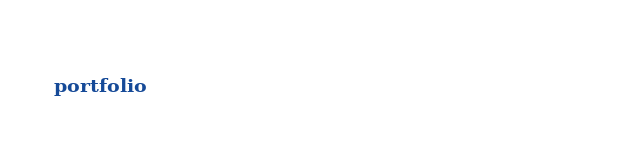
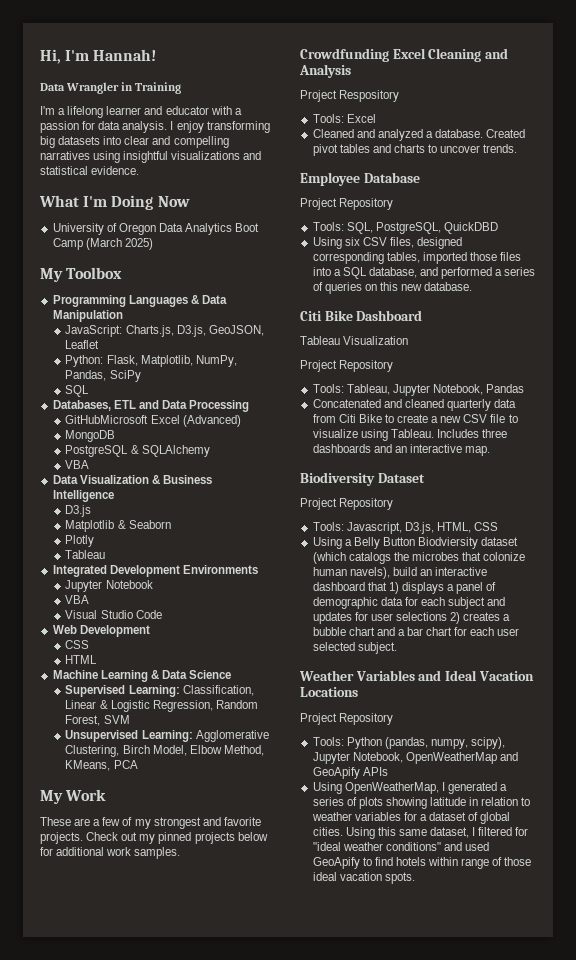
[54,78,147,96] portfolio -> [40,49,157,64] [40,82,182,94] [40,106,242,118] [40,121,270,133] [40,136,229,148] [40,151,262,163] [40,166,140,175] [39,195,190,210] [52,223,260,235] [52,238,153,250] [40,267,123,282] [52,295,227,307] [52,310,123,322] [65,325,264,337] [65,340,100,349] [65,355,237,367] [65,370,141,382] [65,385,90,397] [52,400,250,412] [65,415,241,427] [65,430,116,442] [65,445,210,457] [65,460,90,469] [52,475,212,484] [52,490,114,502] [65,505,92,517] [65,520,171,532] [65,535,95,547] [65,550,106,559] [52,565,258,577] [65,580,153,592] [65,595,90,604] [65,610,162,619] [52,625,150,637] [65,640,90,649] [65,655,98,664] [52,670,232,682] [65,685,254,697] [65,700,258,712] [65,715,130,726] [65,730,269,742] [65,745,264,757] [65,760,138,771] [40,789,107,804] [40,817,261,829] [40,832,268,844] [40,847,181,859] [300,48,508,62] [299,64,351,78] [300,90,400,102] [312,114,376,123] [312,129,526,141] [312,144,518,156] [300,172,420,186] [300,198,394,210] [312,222,498,234] [312,237,463,249] [312,252,522,264] [312,267,536,279] [312,282,473,294] [300,310,423,321] [300,336,409,345] [300,360,394,372] [312,384,525,396] [312,399,517,411] [312,414,518,423] [312,429,508,441] [312,444,491,456] [300,472,425,486] [300,498,394,510] [312,522,499,534] [312,537,519,549] [312,552,526,564] [312,567,488,579] [312,582,497,594] [312,597,506,609] [312,612,511,624] [312,627,520,636] [312,642,397,654] [299,670,534,681] [300,687,358,697] [300,713,394,725] [312,737,506,749] [312,752,518,764] [312,767,388,779] [312,782,508,794] [312,797,531,809] [311,812,511,824] [312,827,529,839] [312,842,490,851] [312,857,532,869] [312,872,415,884] Hi, I'm Hannah! // Data Wrangler in Training // I'm a lifelong learner and educator with a passion for data analysis. I enjoy transforming big datasets into clear and compelling narratives using insightful visualizations and statistical evidence. // What I'm Doing Now // University of Oregon Data Analytics Boot Camp (March 2025) // My Toolbox // Programming Languages & Data Manipulation // JavaScript: Charts.js, D3.js, GeoJSON, Leaflet // Python: Flask, Matplotlib, NumPy, Pandas, SciPy // SQL // Databases, ETL and Data Processing // GitHubMicrosoft Excel (Advanced) // MongoDB // PostgreSQL & SQLAlchemy // VBA // Data Visualization & Business Intelligence // D3.js // Matplotlib & Seaborn // Plotly // Tableau // Integrated Development Environments // Jupyter Notebook // VBA // Visual Studio Code // Web Development // CSS // HTML // Machine Learning & Data Science // Supervised Learning: Classification, Linear & Logistic Regression, Random Forest, SVM // Unsupervised Learning: Agglomerative Clustering, Birch Model, Elbow Method, KMeans, PCA // My Work // These are a few of my strongest and favorite projects. Check out my pinned projects below for additional work samples. // Crowdfunding Excel Cleaning and Analysis // Project Respository // Tools: Excel // Cleaned and analyzed a database. Created pivot tables and charts to uncover trends. // Employee Database // Project Repository // Tools: SQL, PostgreSQL, QuickDBD // Using six CSV files, designed corresponding tables, imported those files into a SQL database, and performed a series of queries on this new database. // Citi Bike Dashboard // Tableau Visualization // Project Repository // Tools: Tableau, Jupyter Notebook, Pandas // Concatenated and cleaned quarterly data from Citi Bike to create a new CSV file to visualize using Tableau. Includes three dashboards and an interactive map. // Biodiversity Dataset // Project Repository // Tools: Javascript, D3.js, HTML, CSS // Using a Belly Button Biodviersity dataset (which catalogs the microbes that colonize human navels), build an interactive dashboard that 1) displays a panel of demographic data for each subject and updates for user selections 2) creates a bubble chart and a bar chart for each user selected subject. // Weather Variables and Ideal Vacation Locations // Project Repository // Tools: Python (pandas, numpy, scipy), Jupyter Notebook, OpenWeatherMap and GeoApify APIs // Using OpenWeatherMap, I generated a series of plots showing latitude in relation to weather variables for a dataset of global cities. Using this same dataset, I filtered for "ideal weather conditions" and used GeoApify to find hotels within range of those ideal vacation spots.

